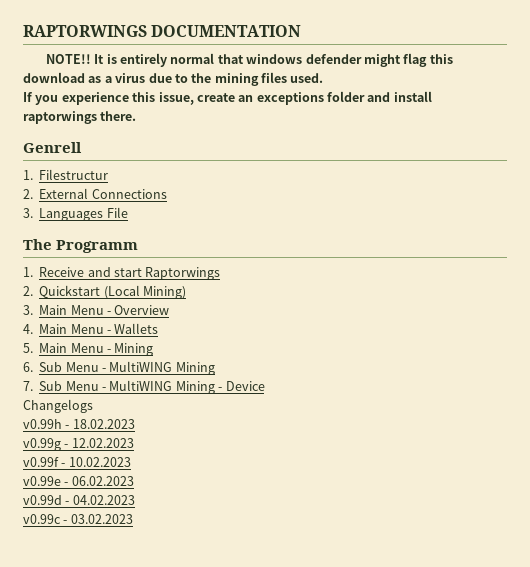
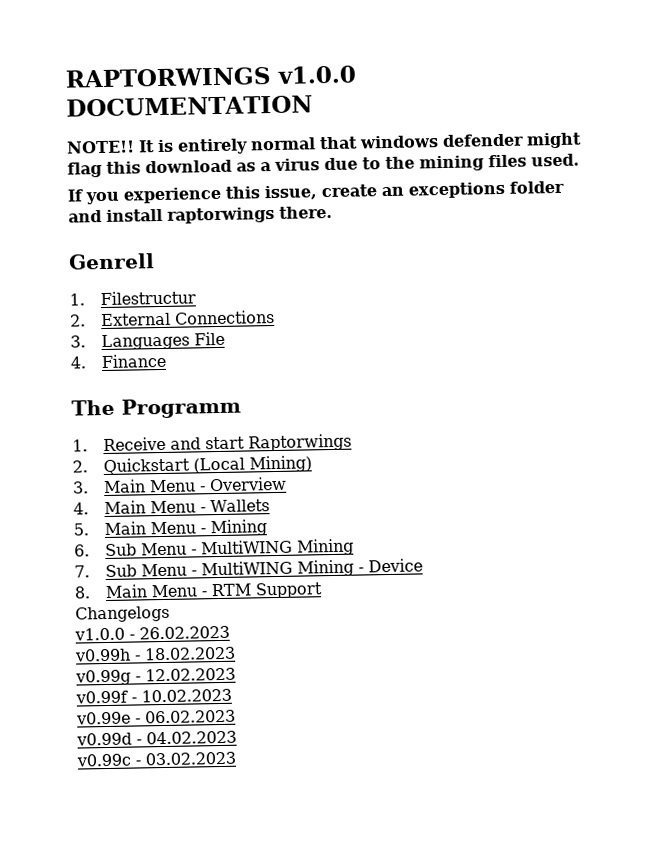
(147, 31) none -> [277,65,356,84] v1.0.0
(128, 212) none -> [70,353,167,369] // 4. Finance
[23,399,93,413] Changelogs -> [74,582,324,599] [75,605,170,623] [74,625,230,641] 8. Main Menu - RTM Support // Changelogs // v1.0.0 - 26.02.2023

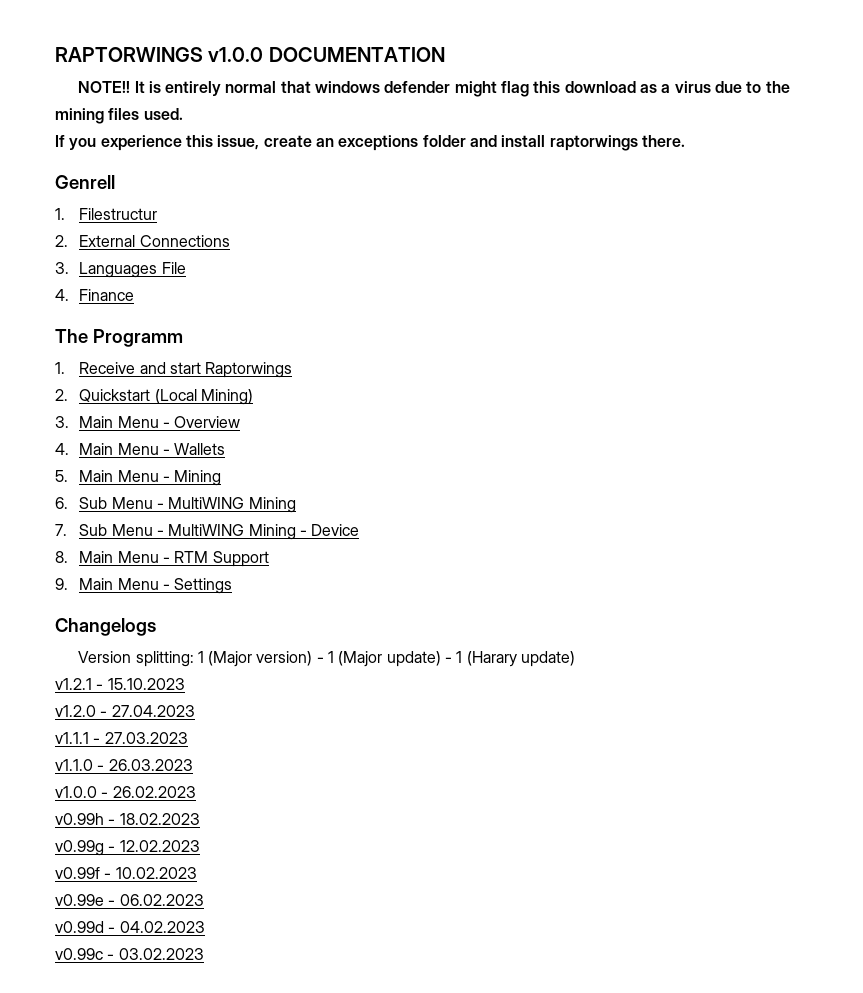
[75,605,170,623] Changelogs -> [55,578,233,594] [55,618,156,636] [78,651,576,667] [55,678,185,690] [55,705,195,717] [55,732,188,744] [55,759,193,771] 9. Main Menu - Settings // Changelogs // Version splitting: 1 (Major version) - 1 (Major update) - 1 (Harary update) // v1.2.1 - 15.10.2023 // v1.2.0 - 27.04.2023 // v1.1.1 - 27.03.2023 // v1.1.0 - 26.03.2023

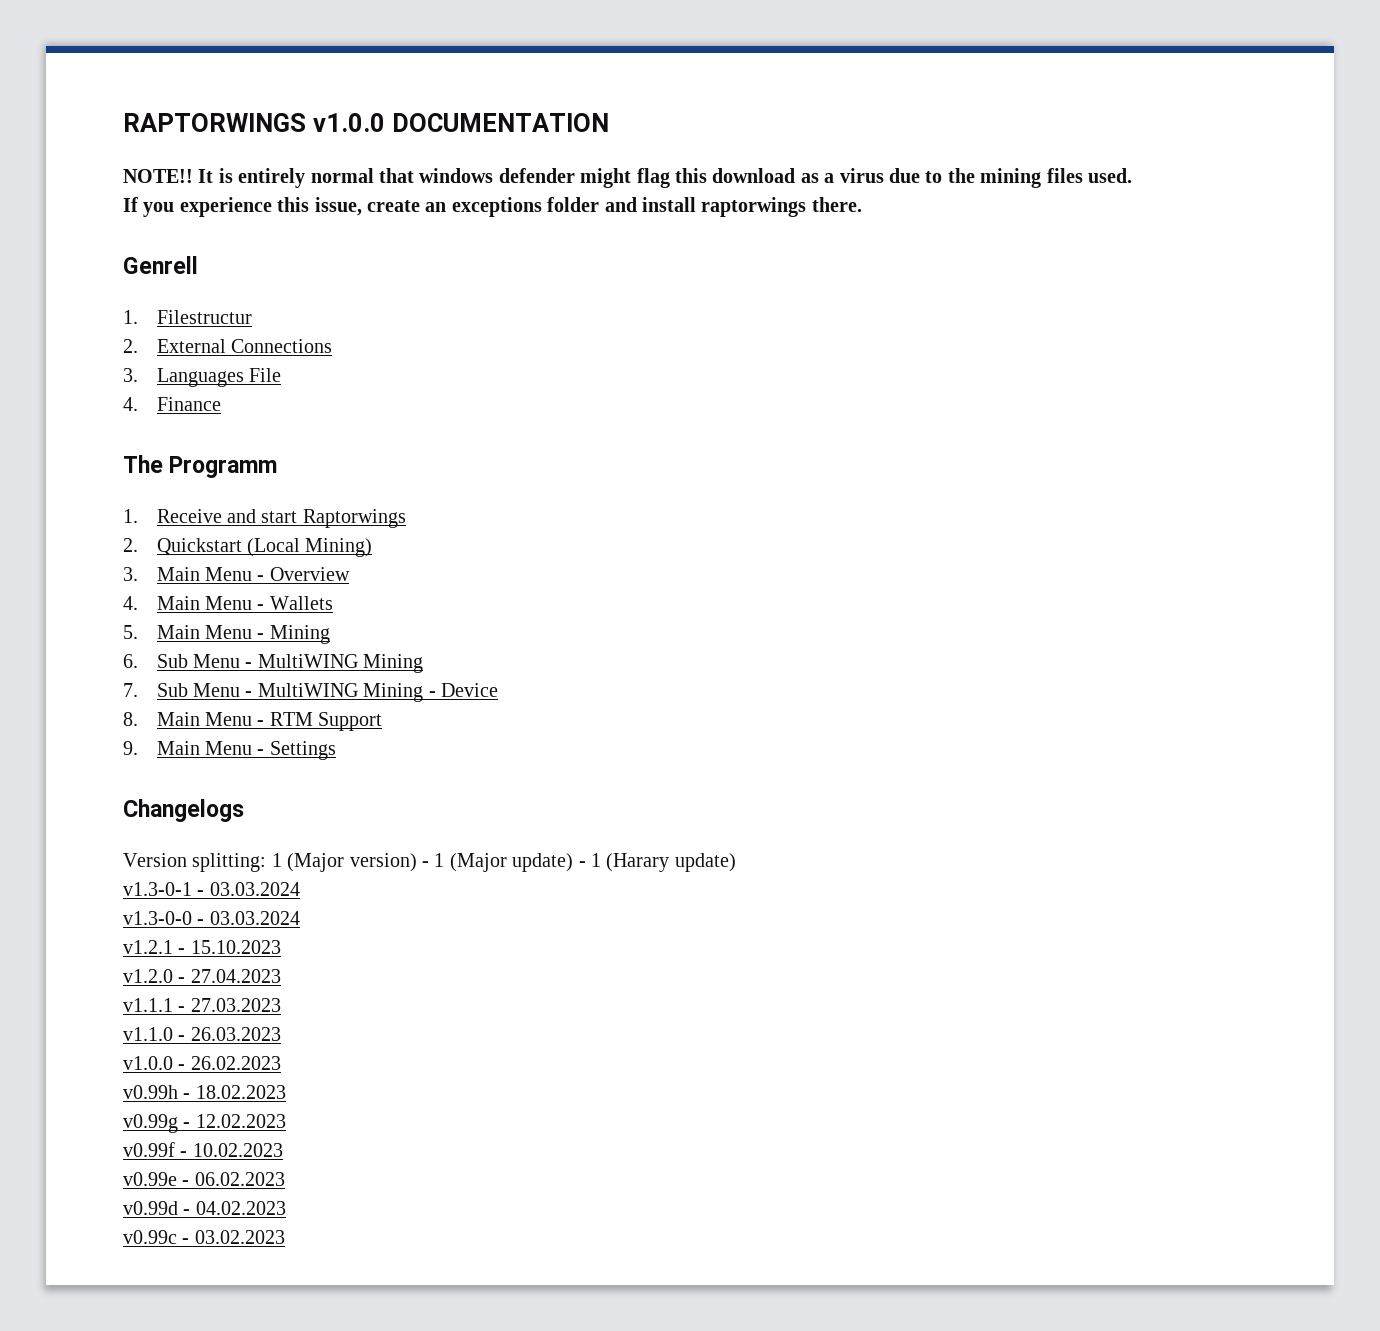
(576, 659) none -> [123,882,300,896] [123,911,300,925] // v1.3-0-1 - 03.03.2024 // v1.3-0-0 - 03.03.2024

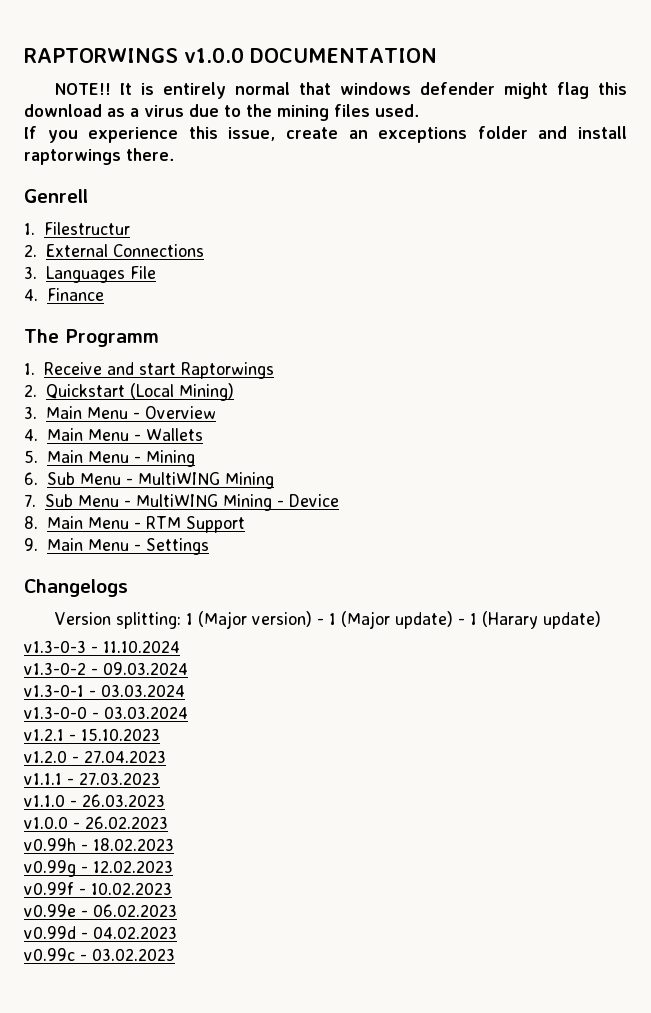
(736, 862) none -> [24,640,180,653] [24,662,188,675] // v1.3-0-3 - 11.10.2024 // v1.3-0-2 - 09.03.2024

